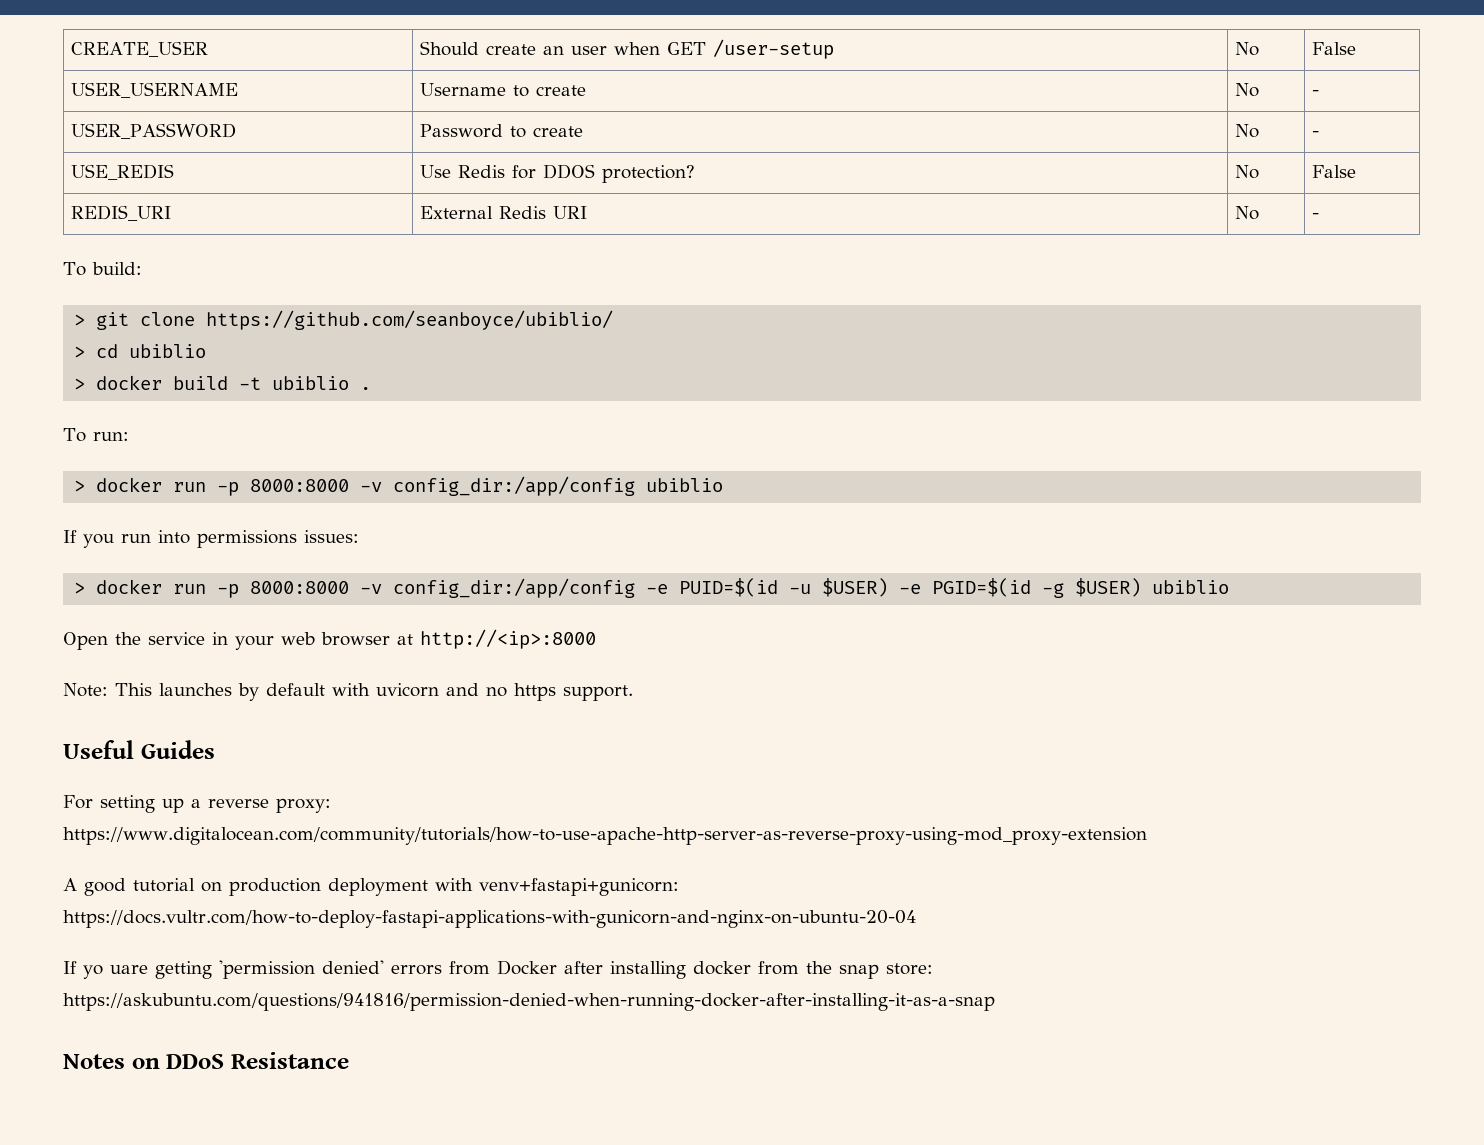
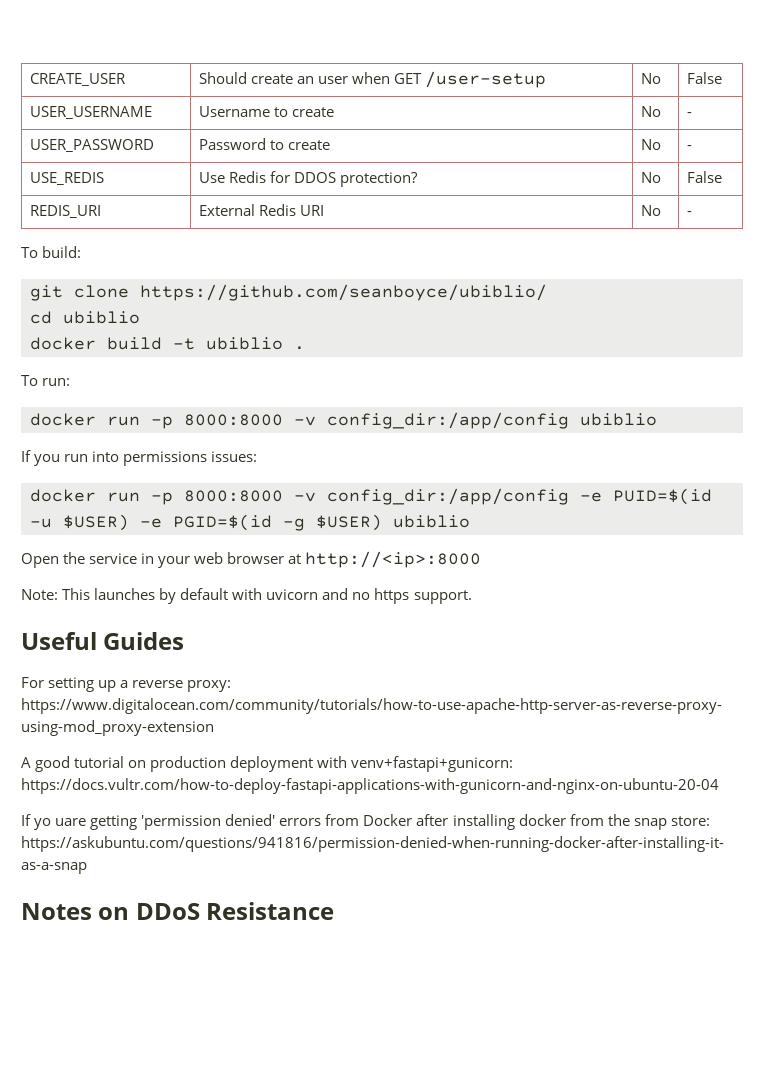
[74,314,86,326] > -> (82, 252) none
[74,346,86,358] > -> (547, 292) none
[74,378,86,390] > -> (140, 317) none
[74,480,86,492] > -> (71, 382) none
[74,582,86,594] > -> (258, 456) none

